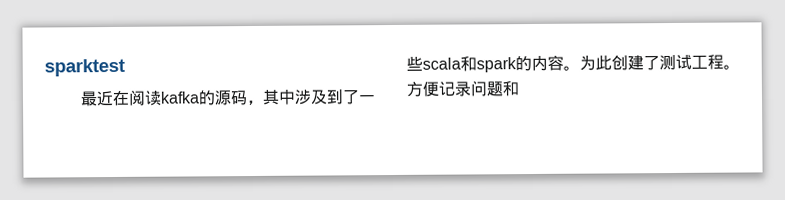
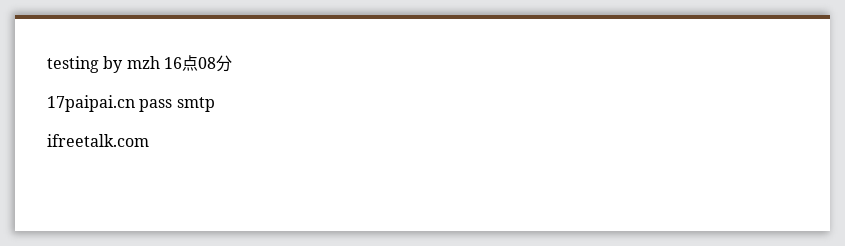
[44,58,125,77] [79,89,376,107] [406,54,740,73] [406,80,519,97] sparktest // 最近在阅读kafka的源码，其中涉及到了一些scala和spark的内容。为此创建了测试工程。方便记录问题和 -> [47,55,232,73] [47,95,215,112] [47,134,149,147] testing by mzh 16点08分 // 17paipai.cn pass smtp // ifreetalk.com

